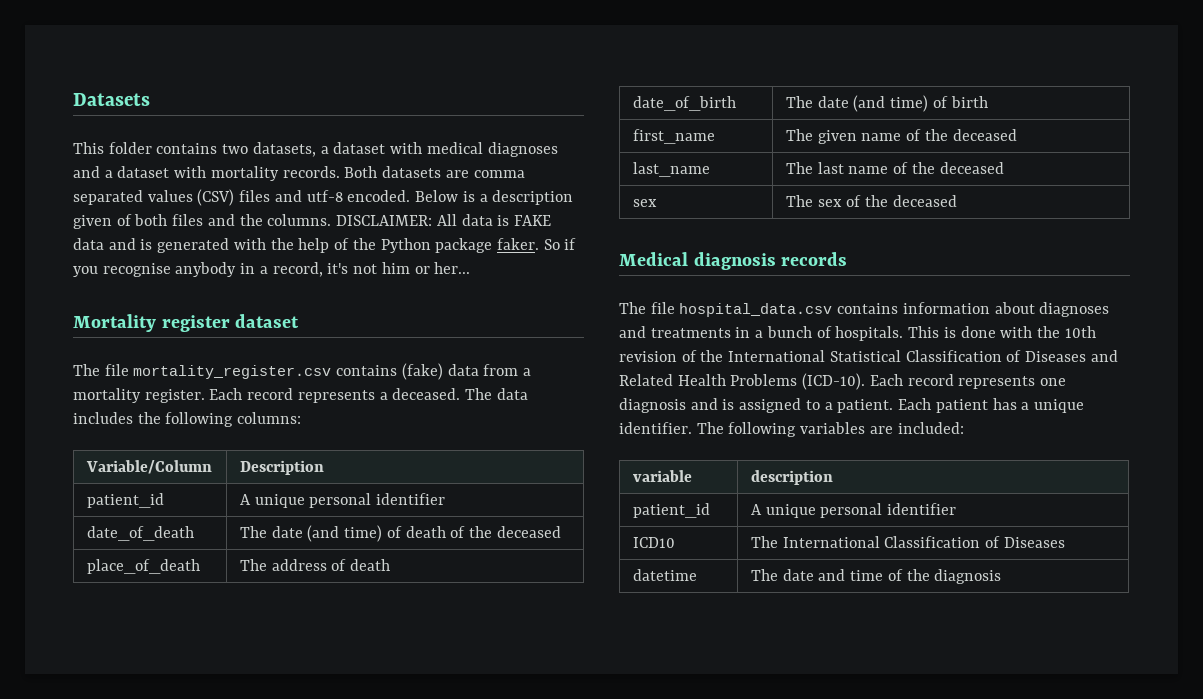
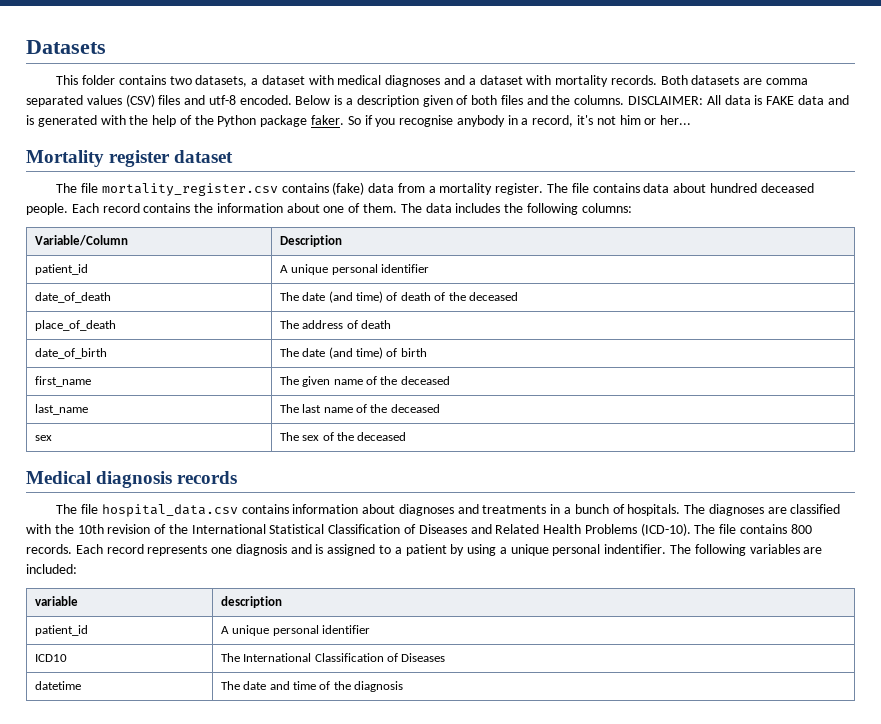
[209,388,461,403] Each record represents a deceased. -> [546,183,814,193] [26,203,398,215] The file contains data about hundred deceased people. Each record contains the information about one of them.
[908,326,996,338] This is done -> [684,504,841,516] The diagnoses are classified
(866, 381) none -> [694,524,812,534] [26,544,72,554] The file contains 800 records.
[837,398,1084,413] [619,422,692,434] patient. Each patient has a unique identifier. -> [405,544,667,556] patient by using a unique personal indentifier.

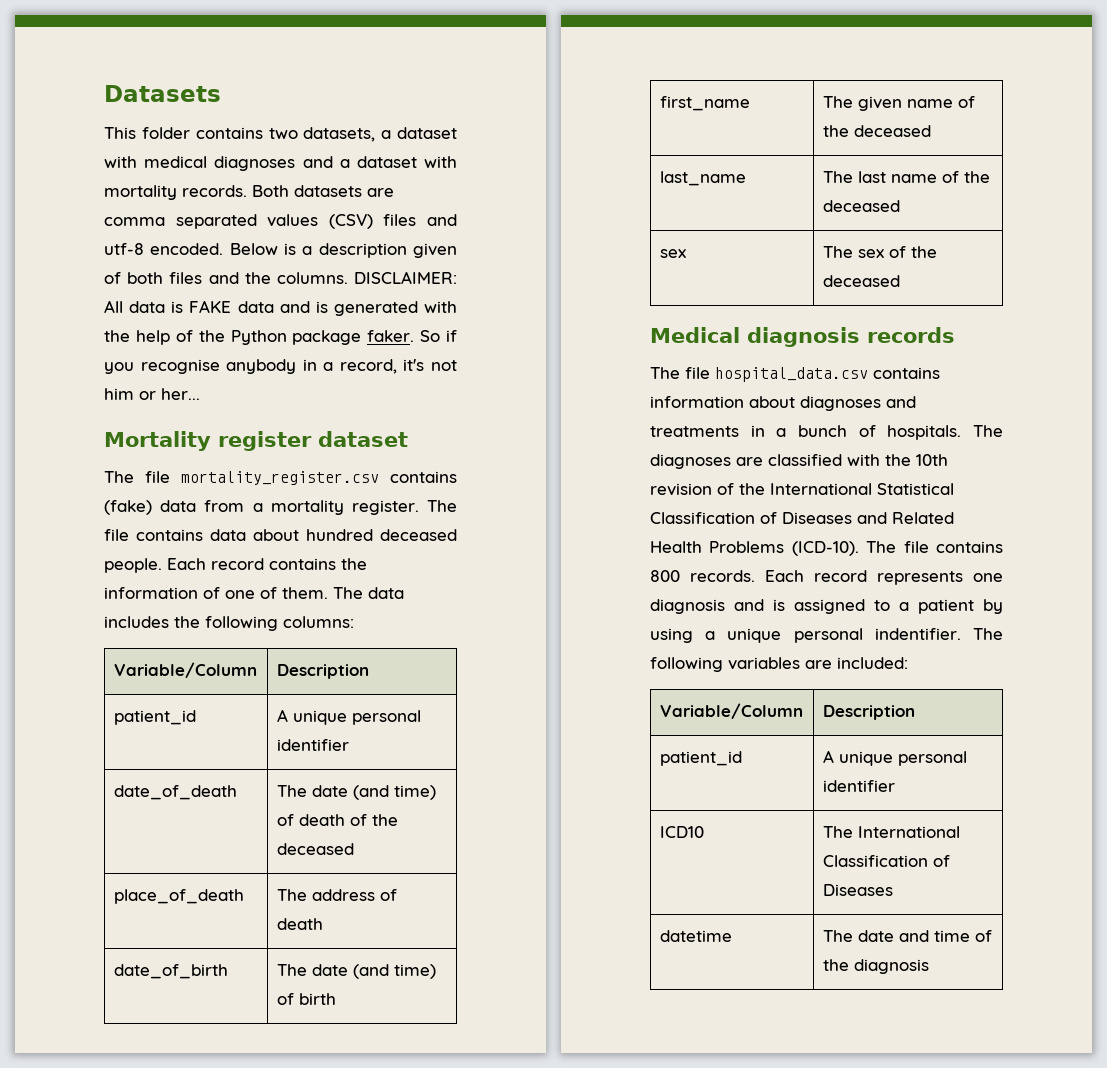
[286,203,320,213] about -> [203,587,220,599] of
[34,596,78,606] [220,596,282,608] variable | description -> [659,703,803,719] [822,705,915,720] Variable/Column | Description

